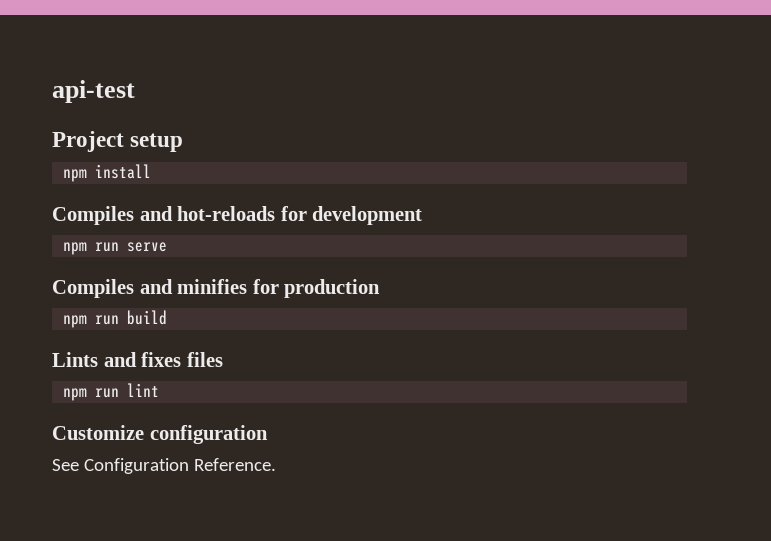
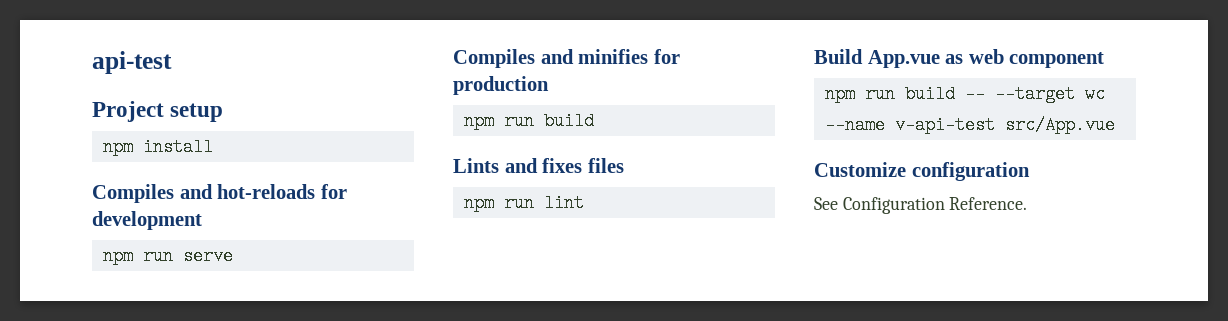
(160, 390) none -> [814,49,1105,68] [824,85,1105,103] [824,116,1115,134] // Build App.vue as web component // npm run build -- --target wc --name v-api-test src/App.vue

